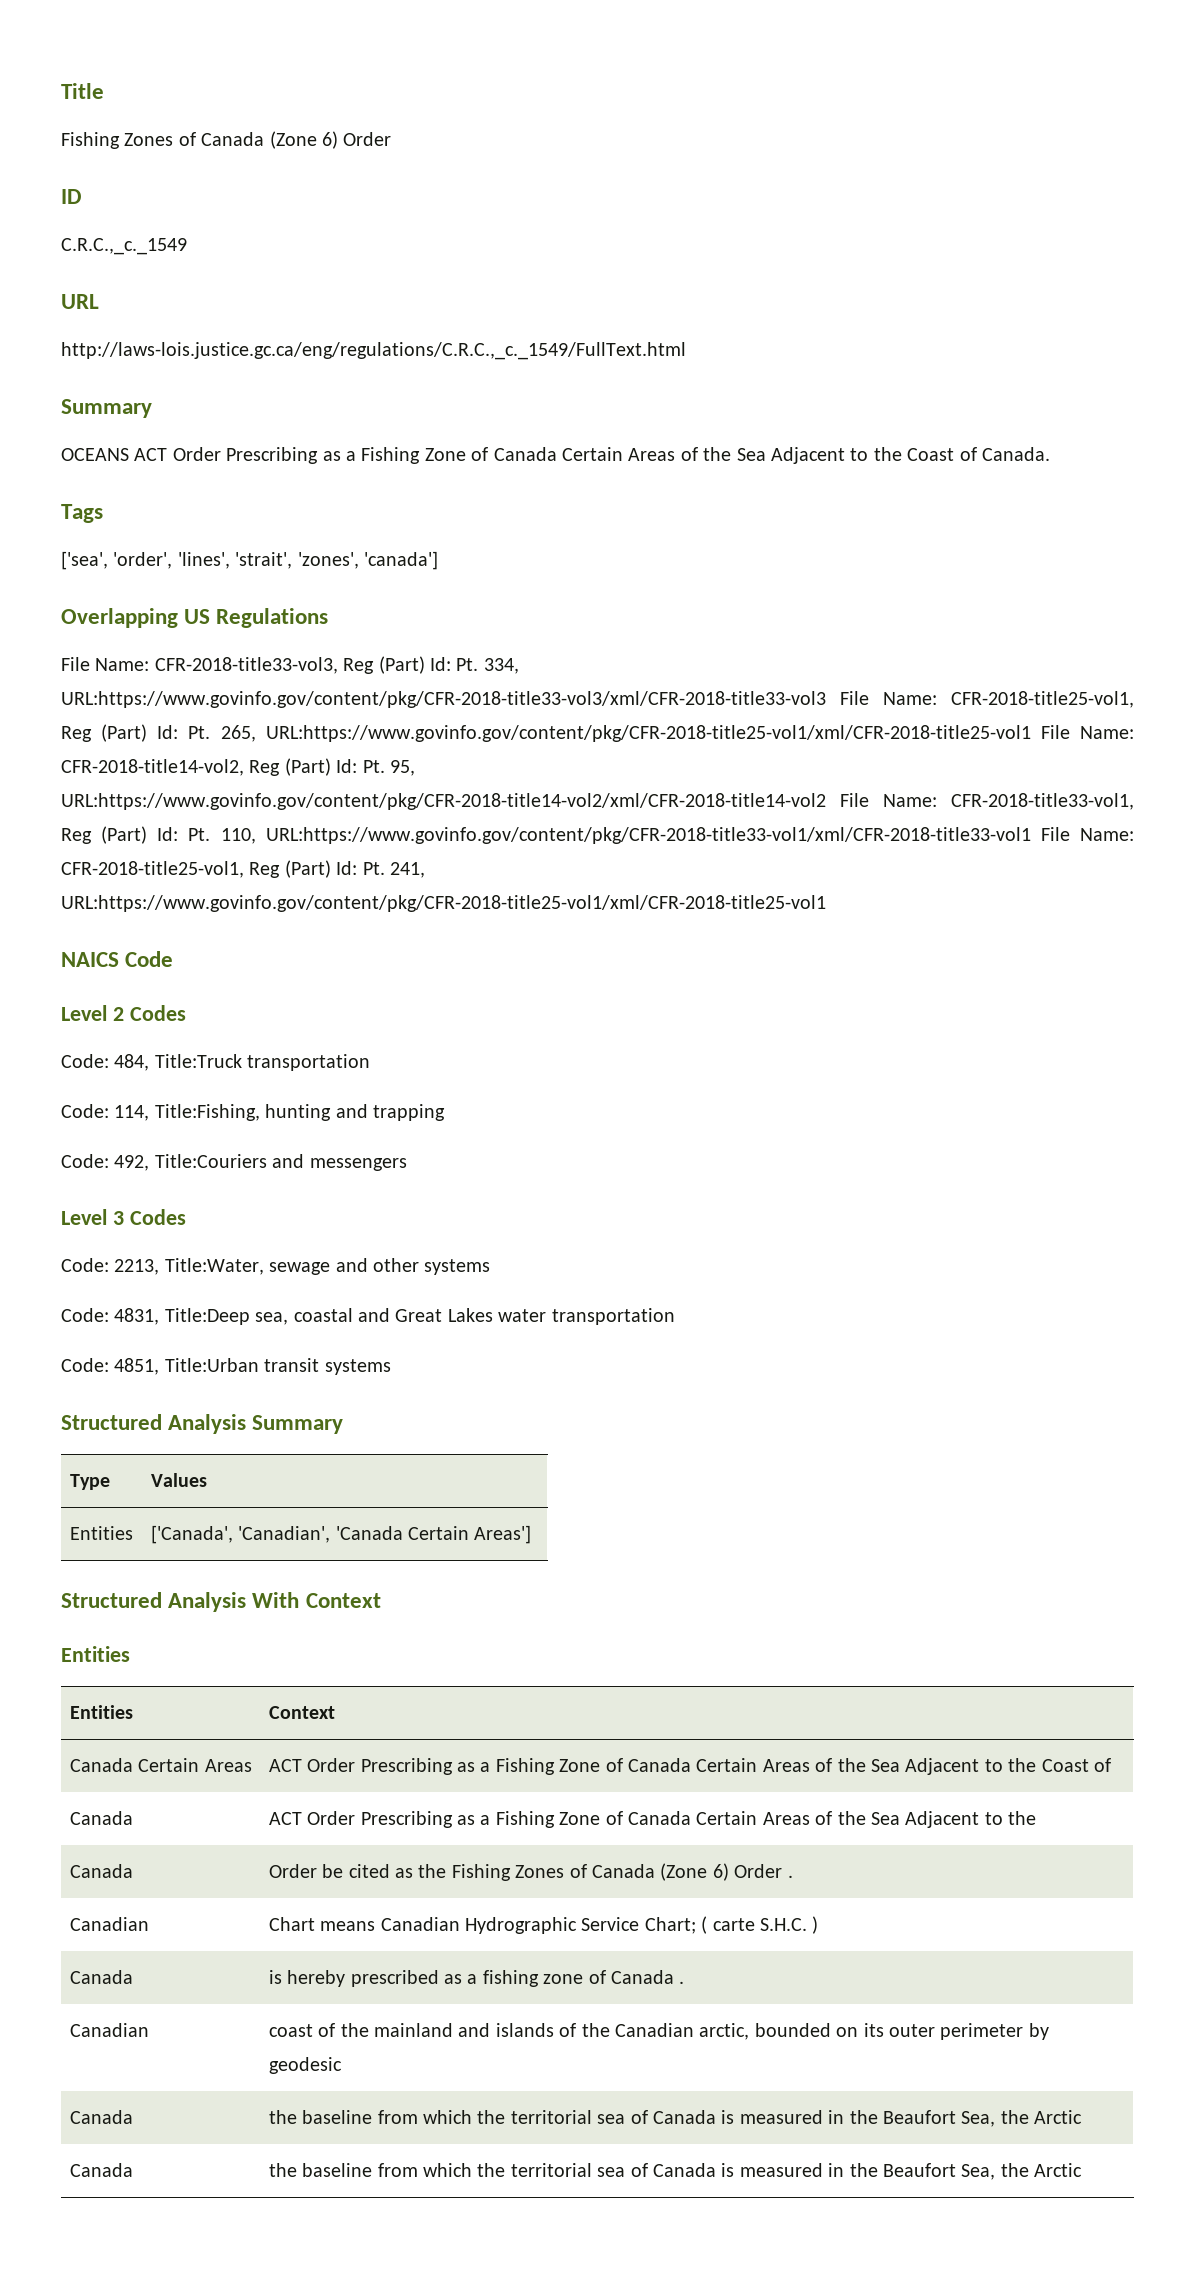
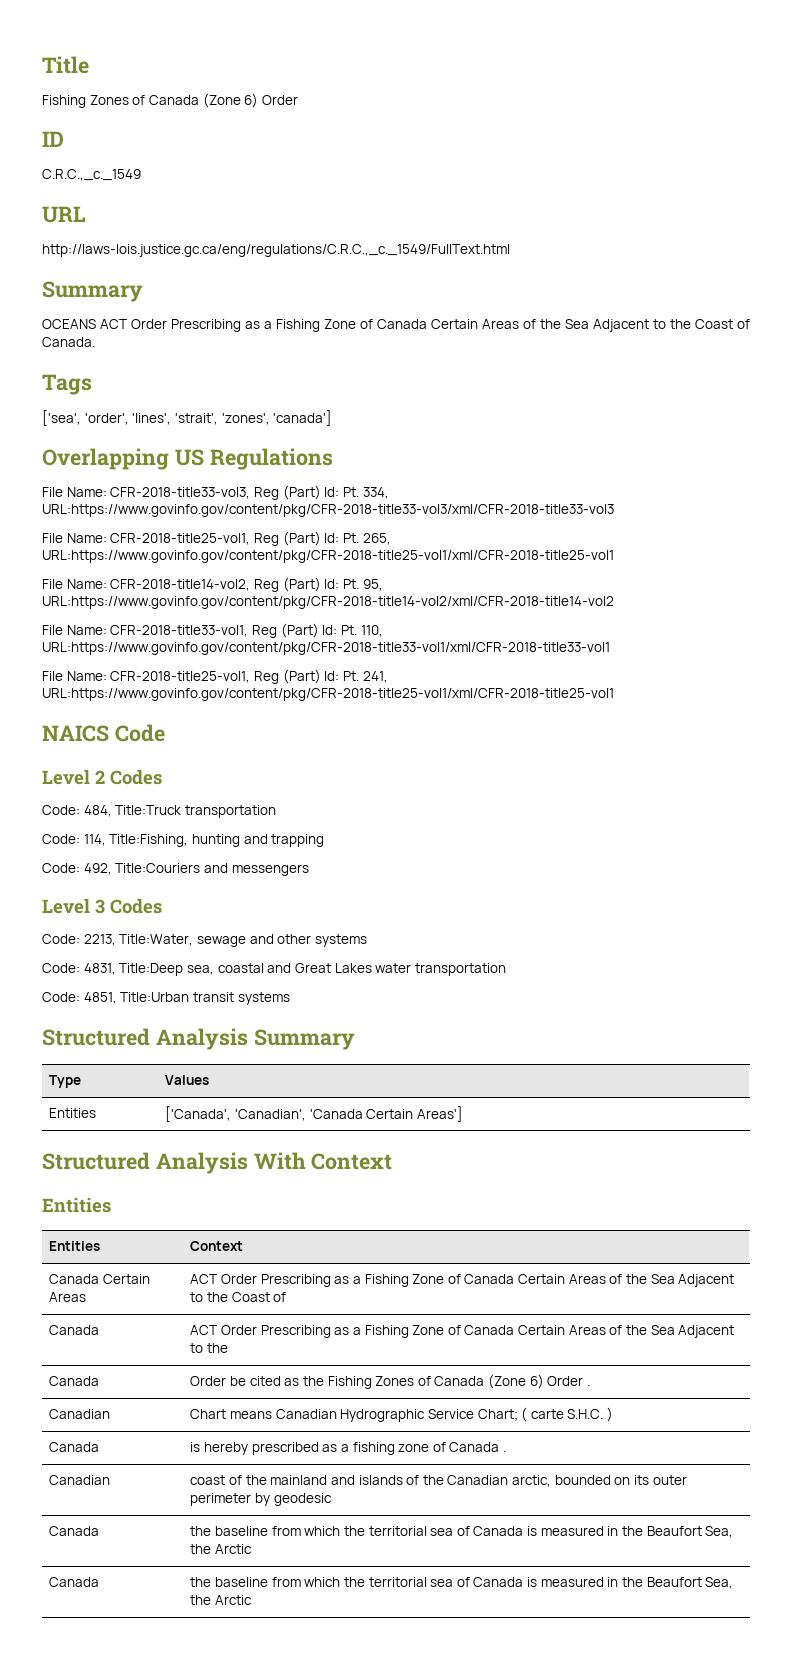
(826, 699) none -> (614, 510) //
(1031, 733) none -> (614, 556) //
(826, 801) none -> (614, 602) //
(1031, 835) none -> (610, 648) //

